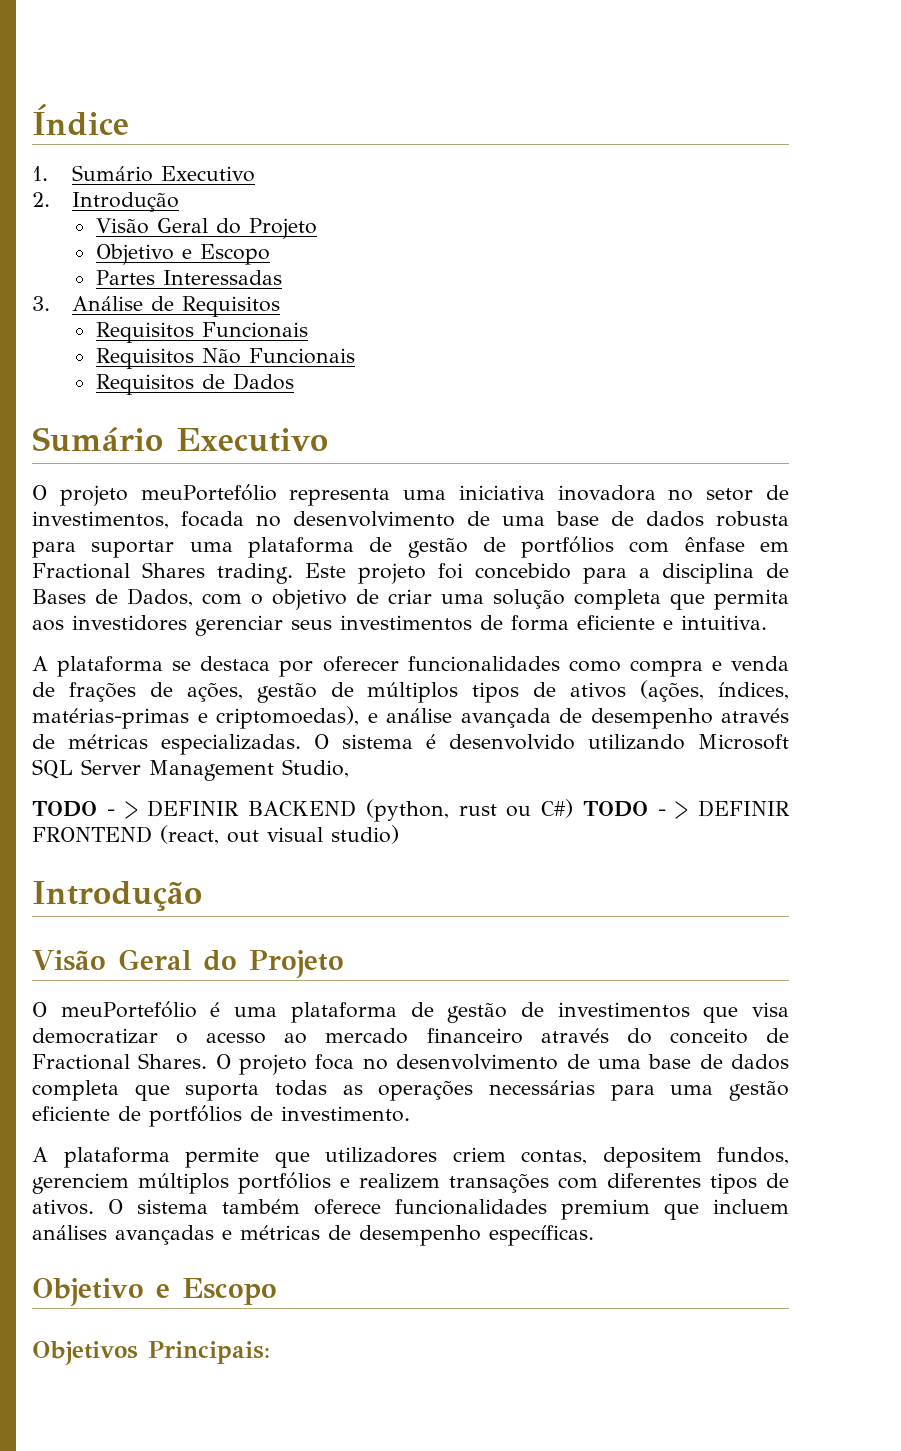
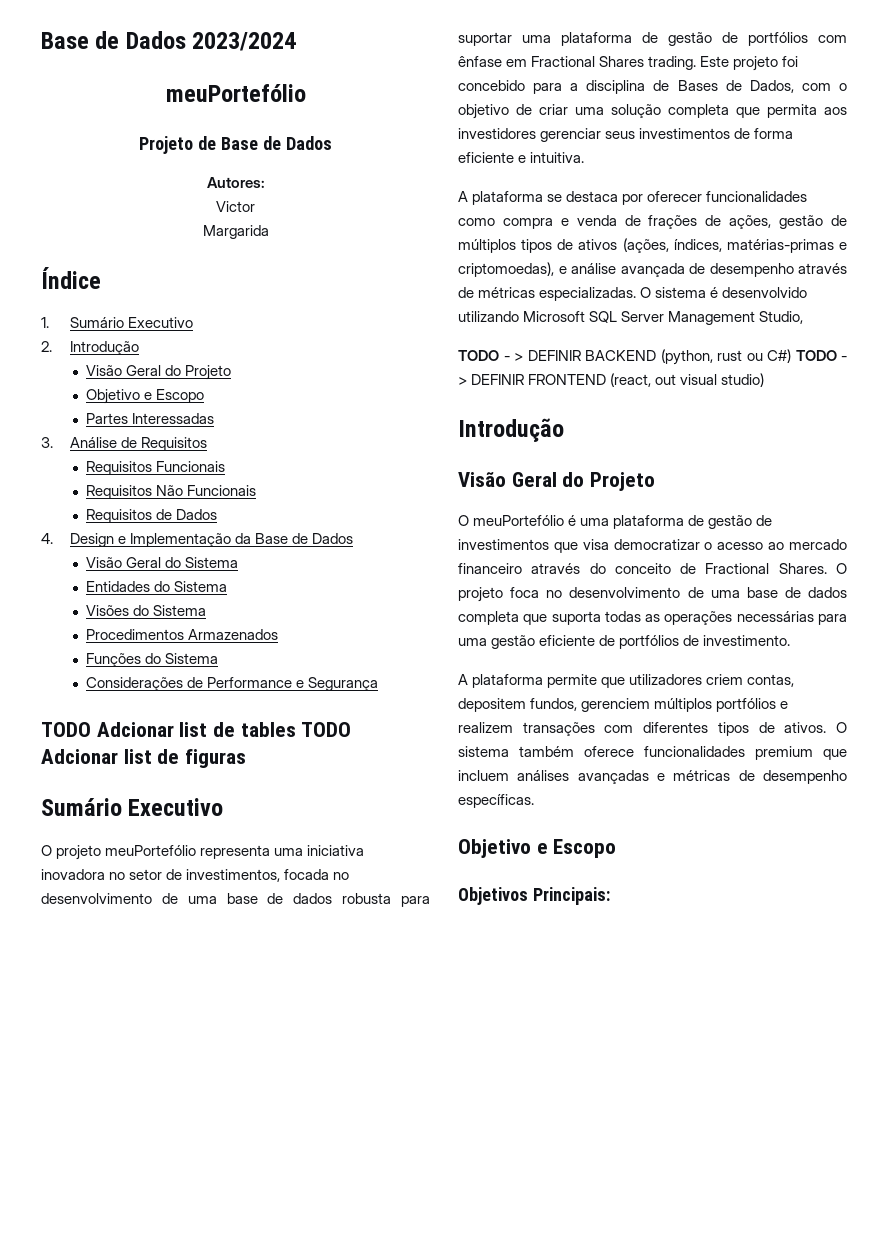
(32, 120) none -> [41,31,297,51] [165,84,306,102] [139,136,332,154] [206,177,265,188] [216,201,255,212] [202,225,269,239] Base de Dados 2023/2024 // meuPortefólio // Projeto de Base de Dados // Autores: // Victor // Margarida //
(294, 381) none -> [41,533,353,547] [86,557,239,568] [86,581,228,592] [86,605,207,616] [86,629,279,640] [86,653,219,667] [86,677,379,691] [41,722,352,737] [41,749,247,768] // 4. Design e Implementação da Base de Dados // Visão Geral do Sistema // Entidades do Sistema // Visões do Sistema // Procedimentos Armazenados // Funções do Sistema // Considerações de Performance e Segurança // TODO Adcionar list de tables TODO Adcionar list de figuras

